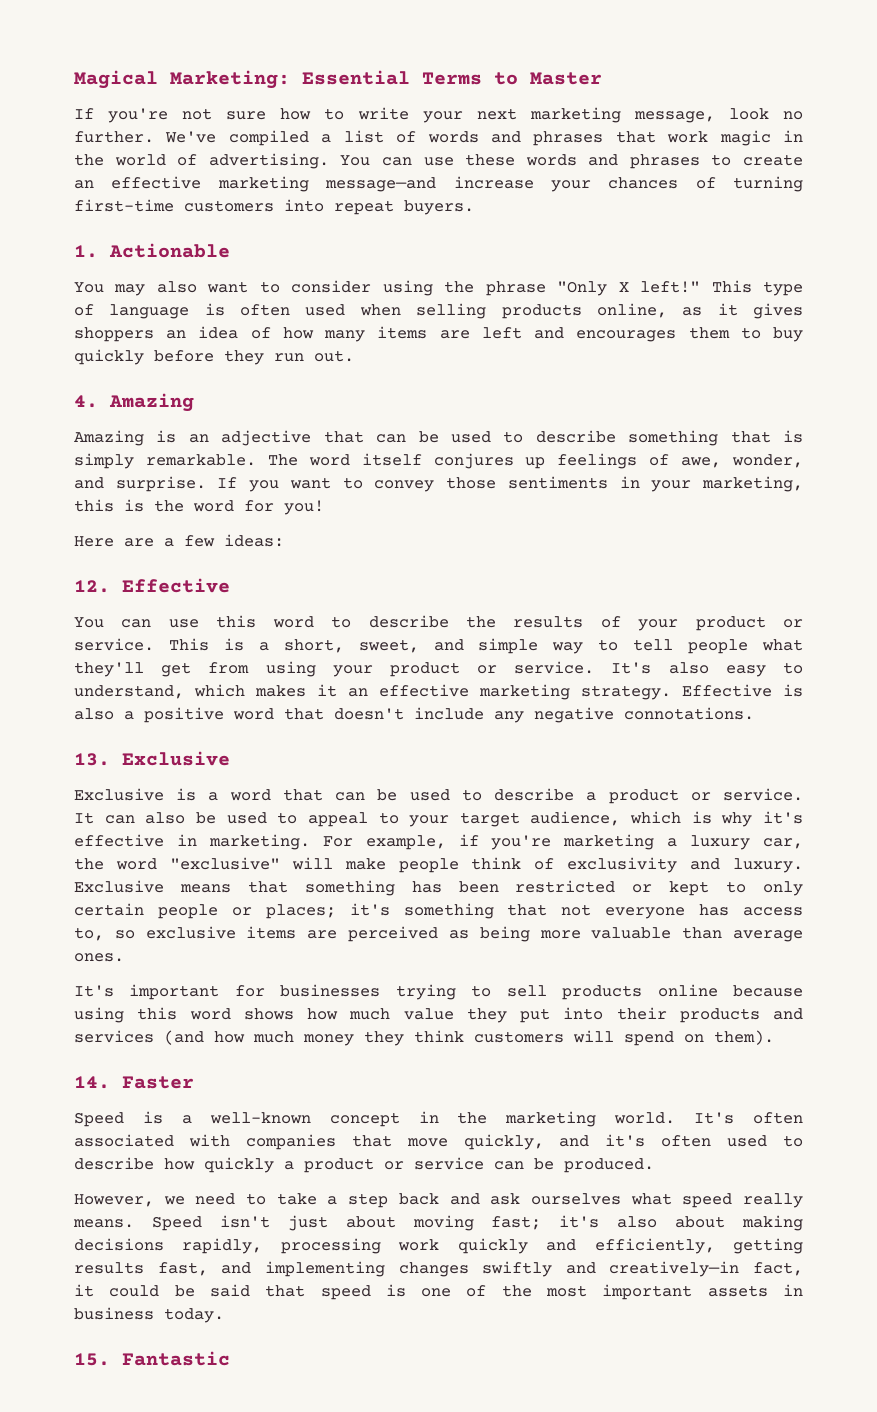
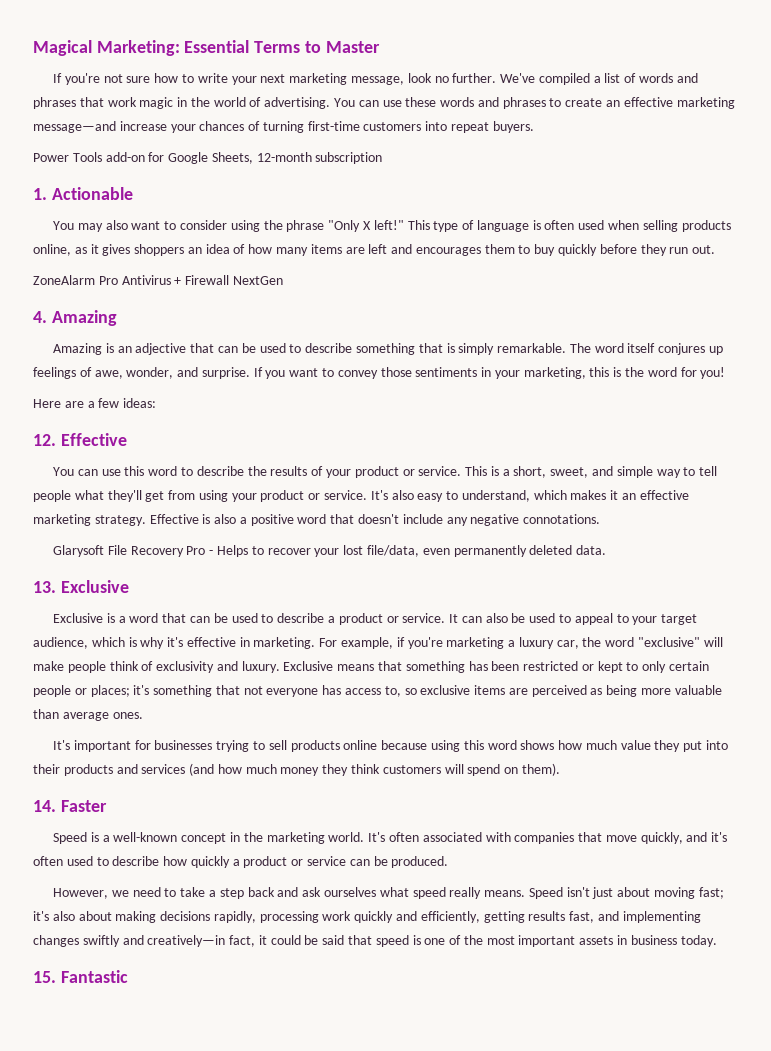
(474, 207) none -> [33,152,383,164] // Power Tools add-on for Google Sheets, 12-month subscription
(354, 356) none -> [33,275,283,285] // ZoneAlarm Pro Antivirus + Firewall NextGen
(754, 713) none -> [53,545,607,557] // Glarysoft File Recovery Pro - Helps to recover your lost file/data, even permanently deleted data.

